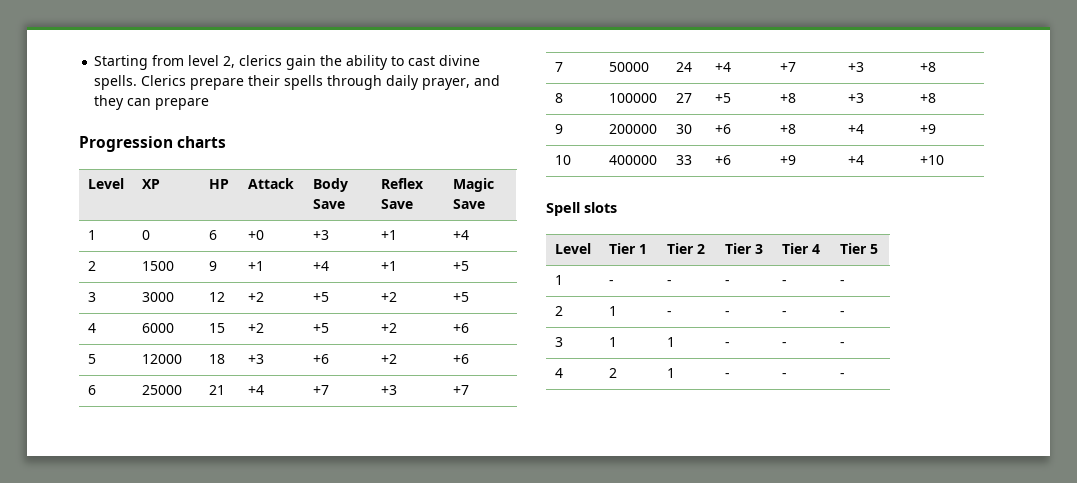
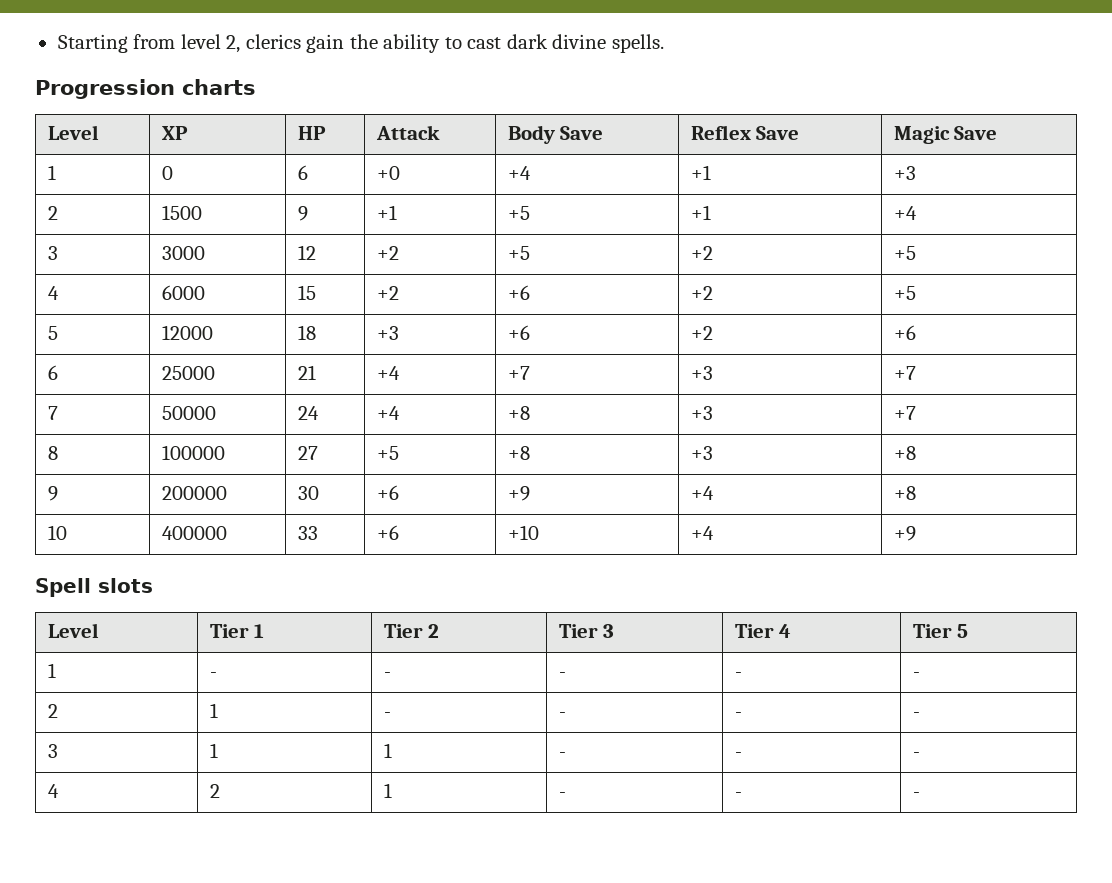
(436, 61) none -> [506,34,548,49] dark
[141,75,501,90] [94,95,210,110] Clerics prepare their spells through daily prayer, and they can prepare -> (664, 43) none
[312,230,329,240] [380,230,397,240] [452,230,469,240] +3 | +1 | +4 -> [507,166,531,180] [690,165,711,180] [893,166,916,180] +4 | +1 | +3
[312,261,329,271] [380,261,397,271] [452,261,469,271] +4 | +1 | +5 -> [507,206,530,220] [690,205,711,220] [893,206,917,220] +5 | +1 | +4
[312,323,329,333] [380,323,397,333] [452,323,469,333] +5 | +2 | +6 -> [507,285,530,300] [690,286,713,300] [893,286,916,300] +6 | +2 | +5
[779,62,796,72] [847,62,864,72] [919,62,936,72] +7 | +3 | +8 -> [507,406,530,420] [690,406,713,420] [893,406,916,420] +8 | +3 | +7
[779,124,796,134] [847,124,864,134] [919,124,936,134] +8 | +4 | +9 -> [507,486,530,501] [690,486,714,500] [893,486,916,500] +9 | +4 | +8
[779,155,796,165] [847,155,864,165] [919,155,944,165] +9 | +4 | +10 -> [507,525,539,540] [690,526,714,540] [893,526,916,541] +10 | +4 | +9

